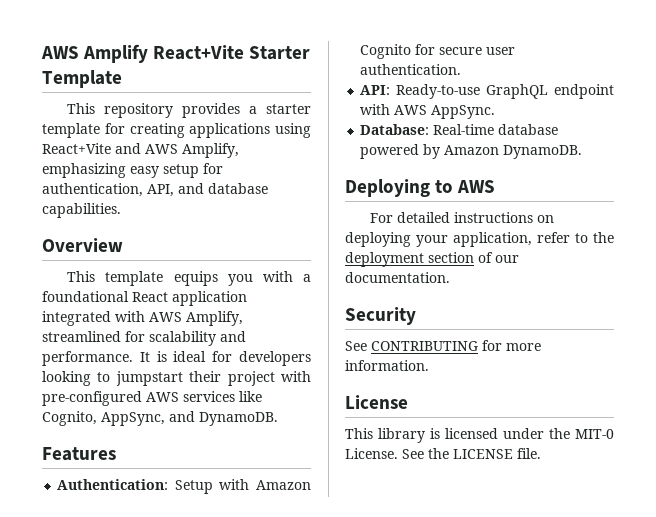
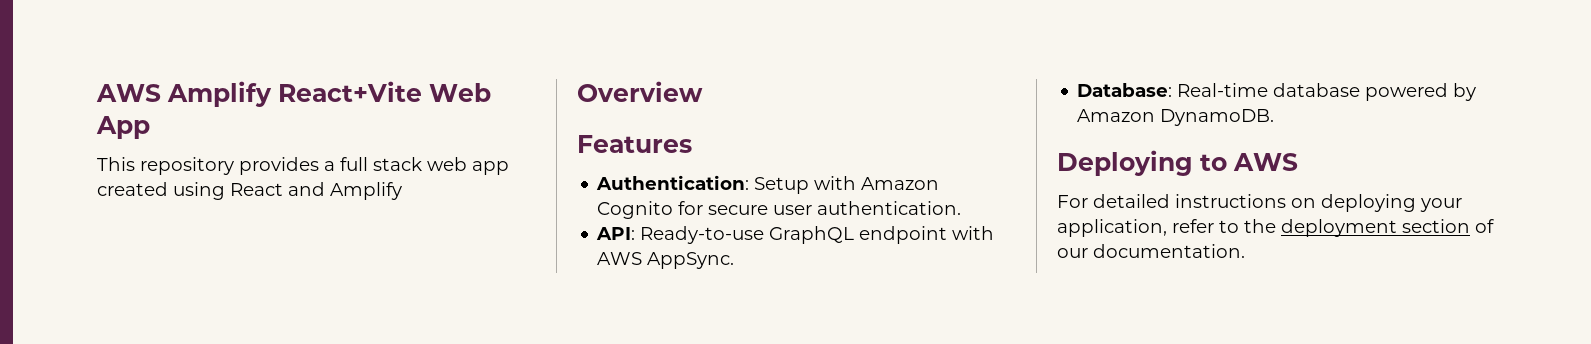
[249,46,311,60] [42,70,122,88] Starter Template -> [429,83,491,102] [96,116,150,139] Web App
[265,104,311,114] [42,123,311,138] [42,143,239,158] [42,163,223,178] [42,183,268,197] [42,203,121,218] [42,238,123,252] [67,271,311,286] [42,291,247,306] [42,311,243,326] [42,331,246,346] [42,351,311,366] [42,371,311,386] [42,391,262,406] [42,411,278,426] starter template for creating applications using React+Vite and AWS Amplify, emphasizing easy setup for authentication, API, and database capabilities. // Overview // This template equips you with a foundational React application integrated with AWS Amplify, streamlined for scalability and performance. It is ideal for developers looking to jumpstart their project with pre-configured AWS services like Cognito, AppSync, and DynamoDB. -> [340,157,509,175] [97,182,402,200] [577,81,703,102] full stack web app created using React and Amplify // Overview
[345,307,416,325] [345,340,541,351] [345,360,429,371] [345,395,408,409] [345,428,614,443] [345,448,541,459] // Security // See CONTRIBUTING for more information. // License // This library is licensed under the MIT-0 License. See the LICENSE file. -> (1245, 251) none

